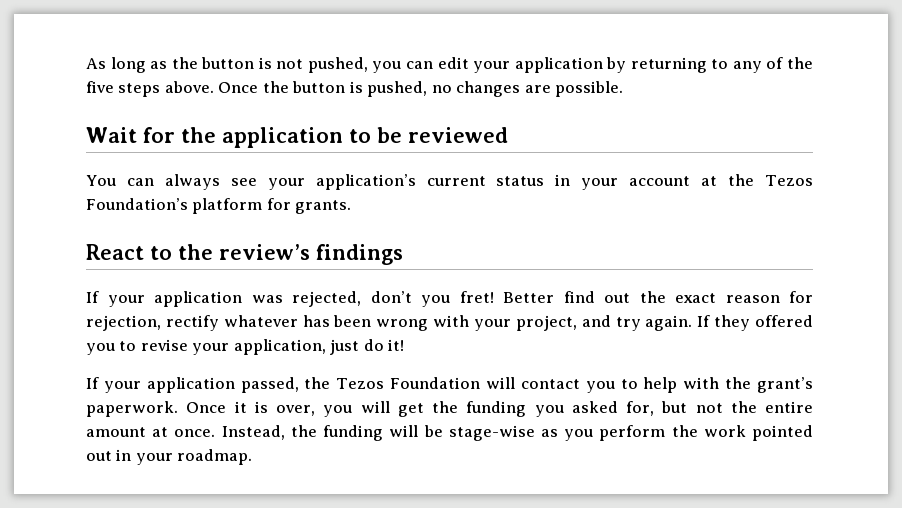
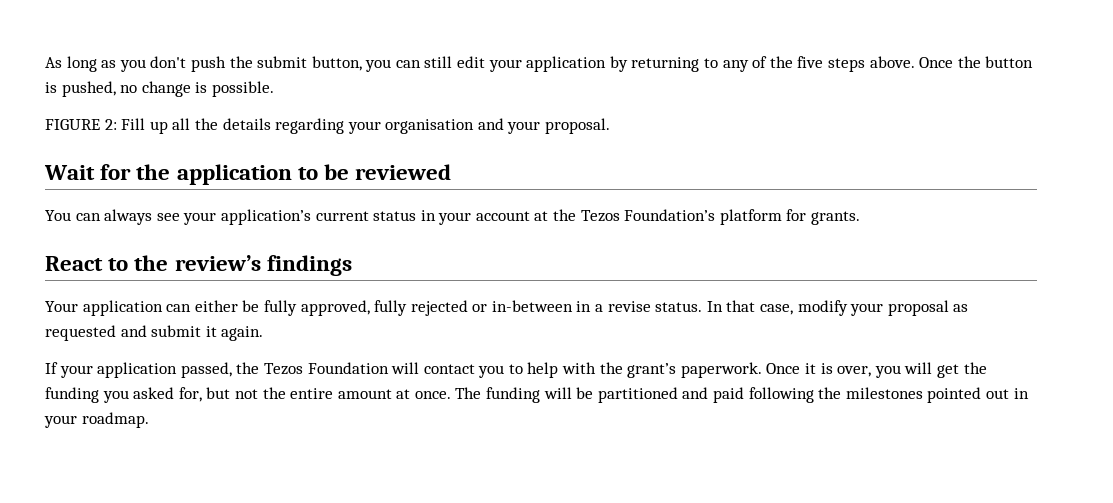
[171,57,368,73] the button is not pushed, -> [119,56,362,72] you don't push the submit button,
(433, 65) none -> [424,56,453,68] still
[456,81,551,97] changes are -> [141,81,208,97] change is
(624, 89) none -> [45,118,611,134] // FIGURE 2: Fill up all the details regarding your organisation and your proposal.
[86,291,813,307] [86,315,813,331] [86,339,405,355] If your application was rejected, don’t you fret! Better find out the exact reason for rejection, rectify whatever has been wrong with your project, and try again. If they offered you to revise your application, just do it! -> [45,300,969,316] [45,325,264,341] Your application can either be fully approved, fully rejected or in-between in a revise status. In that case, modify your proposal as requested and submit it again.
[221,425,317,440] Instead, the -> [455,387,482,399] The
[448,425,746,441] stage-wise as you perform the work -> [597,387,923,403] partitioned and paid following the milestones

